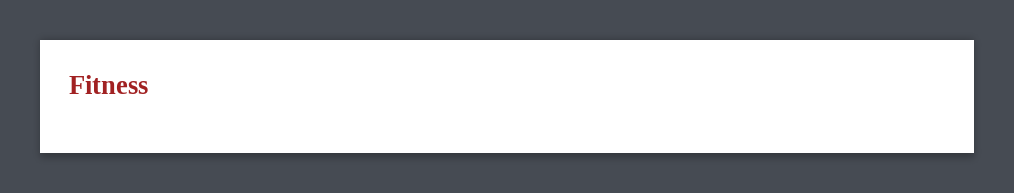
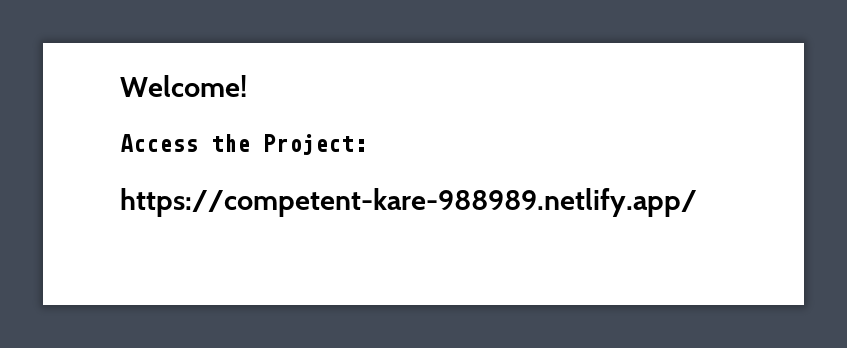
[69,75,148,94] Fitness -> [120,75,247,97] [120,134,367,155] [120,188,697,217] Welcome! // Access the Project: // https://competent-kare-988989.netlify.app/

